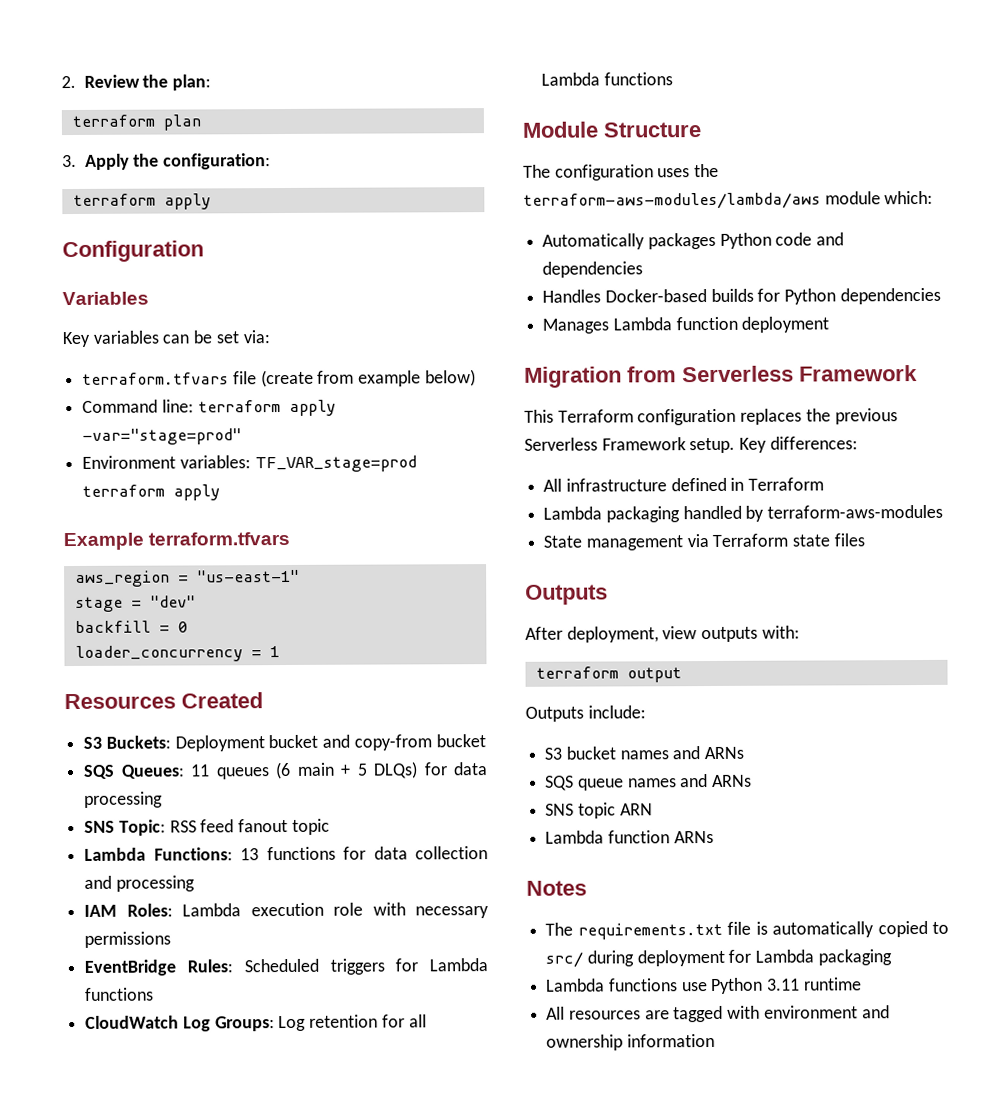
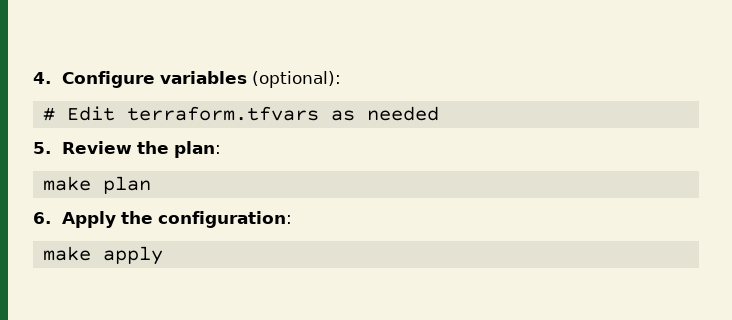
[61,75,76,89] 2. -> [33,71,341,88] [42,106,439,121] [33,142,51,154] 4. Configure variables (optional): // # Edit terraform.tfvars as needed // 5.
[71,114,155,128] terraform -> [42,176,91,191] make
[62,154,77,168] 3. -> [33,212,51,224] 6.
[72,193,211,210] [62,240,204,263] [62,291,149,306] [62,330,270,348] [82,369,476,388] [82,399,336,416] [82,428,243,445] [82,455,417,473] [82,484,221,501] [63,531,291,551] [74,569,300,587] [74,595,196,612] [74,620,188,633] [74,645,280,662] [64,692,263,710] [83,734,486,752] [83,761,489,780] [84,791,164,808] [84,818,330,836] [84,846,488,861] [84,875,195,892] [84,902,489,919] [84,931,172,948] [84,958,488,976] [85,987,155,1001] [85,1014,427,1032] [541,72,673,86] [522,121,702,138] [523,163,720,181] [523,190,934,210] [542,232,845,250] [542,261,644,278] [542,287,941,305] [542,316,830,334] [524,365,918,388] [524,408,898,426] [524,436,858,454] [543,477,825,492] [543,504,944,523] [543,533,865,551] [525,584,608,605] [525,625,800,643] [535,666,682,683] [525,705,646,722] [544,746,745,760] [545,774,753,791] [545,802,653,819] [545,830,714,844] [526,880,587,896] [545,920,949,940] [545,949,892,968] [545,977,862,995] [546,1005,890,1023] [546,1033,715,1051] terraform apply // Configuration // Variables // Key variables can be set via: // terraform.tfvars file (create from example below) // Command line: terraform apply -var="stage=prod" // Environment variables: TF_VAR_stage=prod terraform apply // Example terraform.tfvars // aws_region = "us-east-1" // stage = "dev" // backfill = 0 // loader_concurrency = 1 // Resources Created // S3 Buckets: Deployment bucket and copy-from bucket // SQS Queues: 11 queues (6 main + 5 DLQs) for data processing // SNS Topic: RSS feed fanout topic // Lambda Functions: 13 functions for data collection and processing // IAM Roles: Lambda execution role with necessary permissions // EventBridge Rules: Scheduled triggers for Lambda functions // CloudWatch Log Groups: Log retention for all Lambda functions // Module Structure // The configuration uses the terraform-aws-modules/lambda/aws module which: // Automatically packages Python code and dependencies // Handles Docker-based builds for Python dependencies // Manages Lambda function deployment // Migration from Serverless Framework // This Terraform configuration replaces the previous Serverless Framework setup. Key differences: // All infrastructure defined in Terraform // Lambda packaging handled by terraform-aws-modules // State management via Terraform state files // Outputs // After deployment, view outputs with: // terraform output // Outputs include: // S3 bucket names and ARNs // SQS queue names and ARNs // SNS topic ARN // Lambda function ARNs // Notes // The requirements.txt file is automatically copied to src/ during deployment for Lambda packaging // Lambda functions use Python 3.11 runtime // All resources are tagged with environment and ownership information -> [42,246,163,265] make apply

